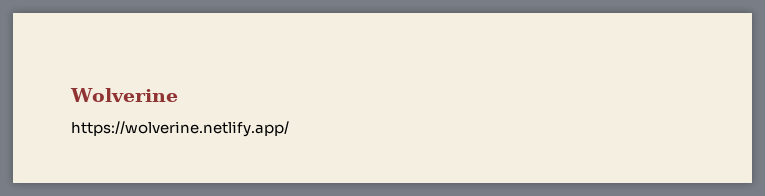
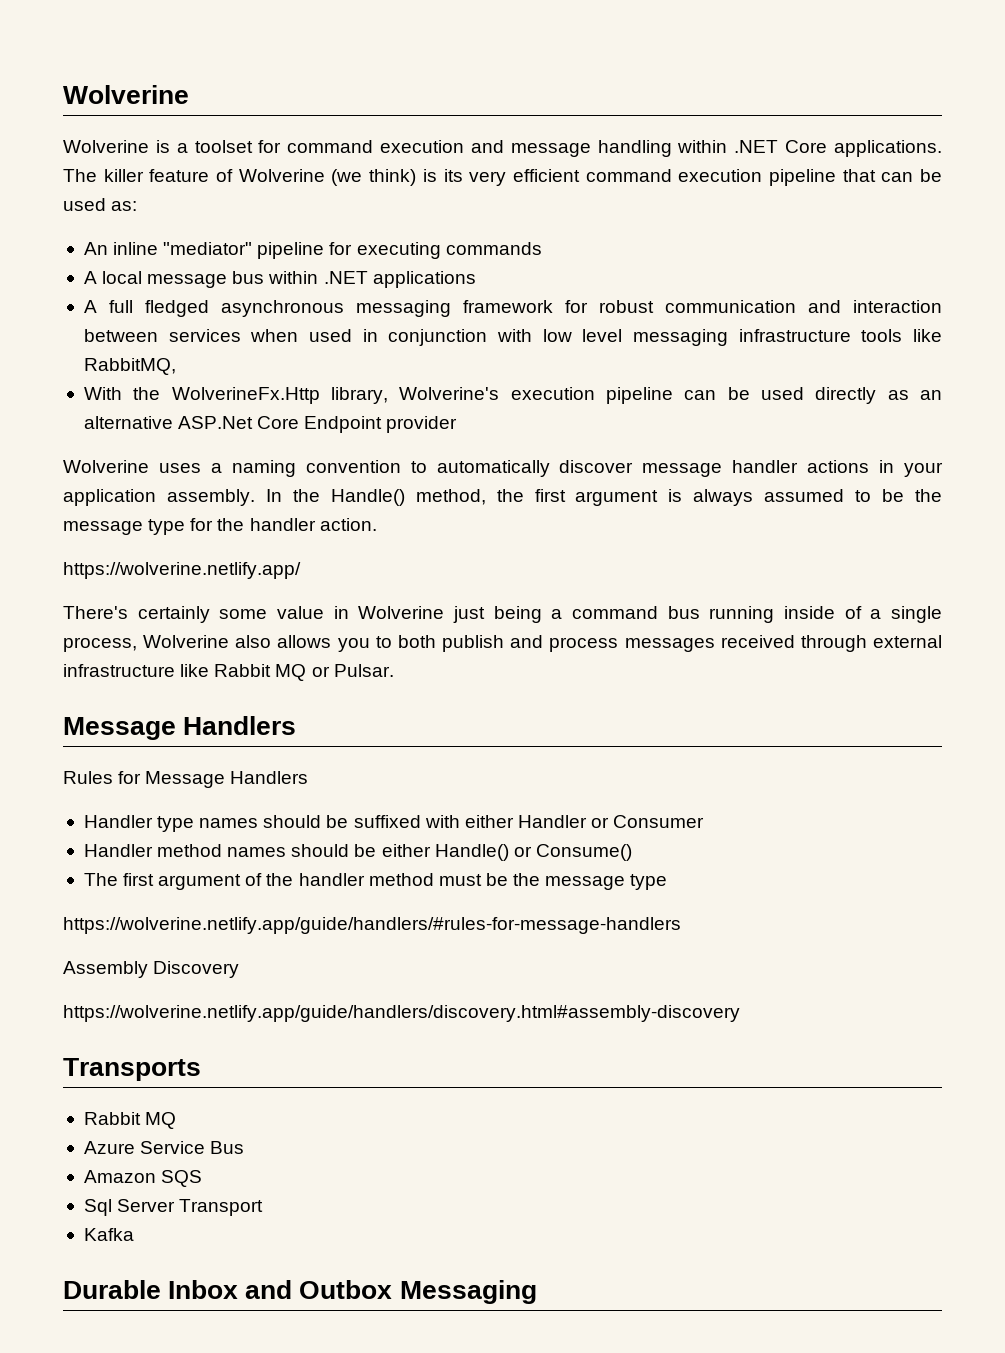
[71,121,289,137] https://wolverine.netlify.app/ -> [63,140,942,157] [63,169,942,186] [63,198,138,211] [83,242,542,259] [83,271,476,288] [83,300,942,317] [83,329,942,346] [83,358,176,375] [83,387,943,404] [83,416,458,433] [63,460,943,477] [63,489,943,506] [63,518,377,535] [63,562,301,579] [63,606,942,623] [63,635,942,652] [63,664,394,681] [63,716,297,740] [63,771,309,788] [83,815,705,832] [83,844,632,861] [83,873,668,890] [63,917,681,934] [63,961,240,978] [63,1005,740,1022] [63,1058,201,1081] [83,1112,177,1129] [83,1141,245,1154] [83,1170,203,1187] [83,1199,264,1216] [83,1228,134,1241] [63,1280,537,1304] Wolverine is a toolset for command execution and message handling within .NET Core applications. The killer feature of Wolverine (we think) is its very efficient command execution pipeline that can be used as: // An inline "mediator" pipeline for executing commands // A local message bus within .NET applications // A full fledged asynchronous messaging framework for robust communication and interaction between services when used in conjunction with low level messaging infrastructure tools like RabbitMQ, // With the WolverineFx.Http library, Wolverine's execution pipeline can be used directly as an alternative ASP.Net Core Endpoint provider // Wolverine uses a naming convention to automatically discover message handler actions in your application assembly. In the Handle() method, the first argument is always assumed to be the message type for the handler action. // https://wolverine.netlify.app/ // There's certainly some value in Wolverine just being a command bus running inside of a single process, Wolverine also allows you to both publish and process messages received through external infrastructure like Rabbit MQ or Pulsar. // Message Handlers // Rules for Message Handlers // Handler type names should be suffixed with either Handler or Consumer // Handler method names should be either Handle() or Consume() // The first argument of the handler method must be the message type // https://wolverine.netlify.app/guide/handlers/#rules-for-message-handlers // Assembly Discovery // https://wolverine.netlify.app/guide/handlers/discovery.html#assembly-discovery // Transports // Rabbit MQ // Azure Service Bus // Amazon SQS // Sql Server Transport // Kafka // Durable Inbox and Outbox Messaging

